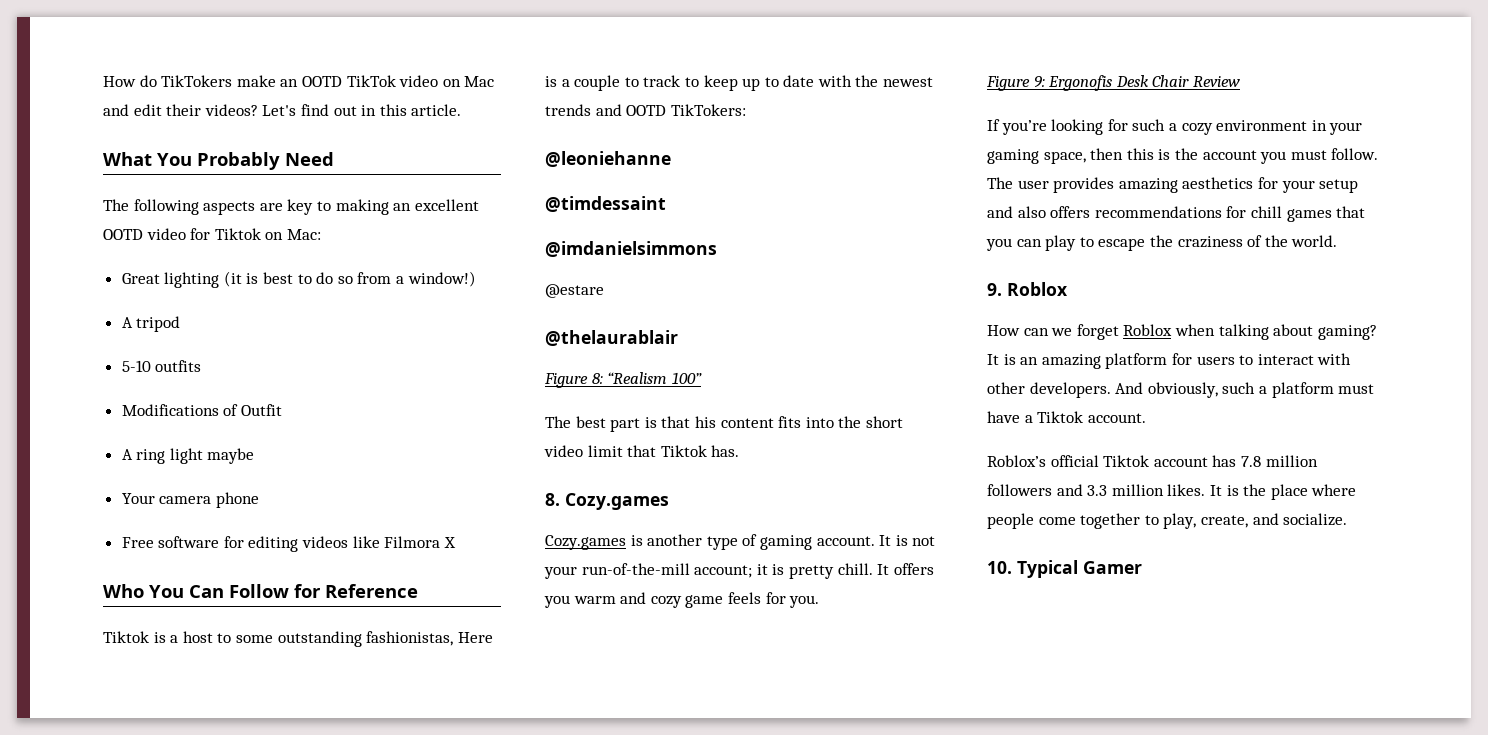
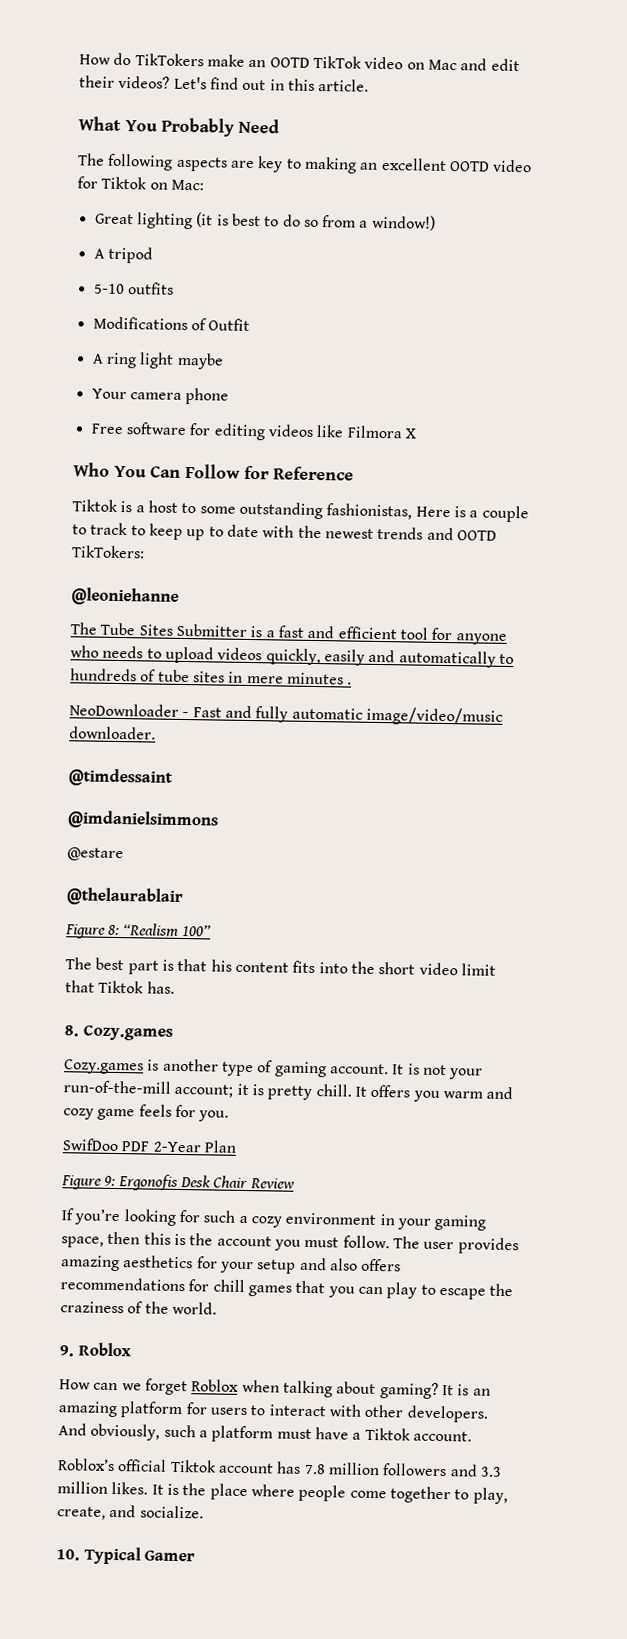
(671, 159) none -> [70,622,507,645] [70,645,514,668] [70,668,353,685] [69,703,503,726] [69,726,156,740] // The Tube Sites Submitter is a fast and efficient tool for anyone who needs to upload videos quickly, easily and automatically to hundreds of tube sites in mere minutes . // NeoDownloader - Fast and fully automatic image/video/music downloader.
(820, 601) none -> [62,1138,237,1153] // SwifDoo PDF 2-Year Plan

